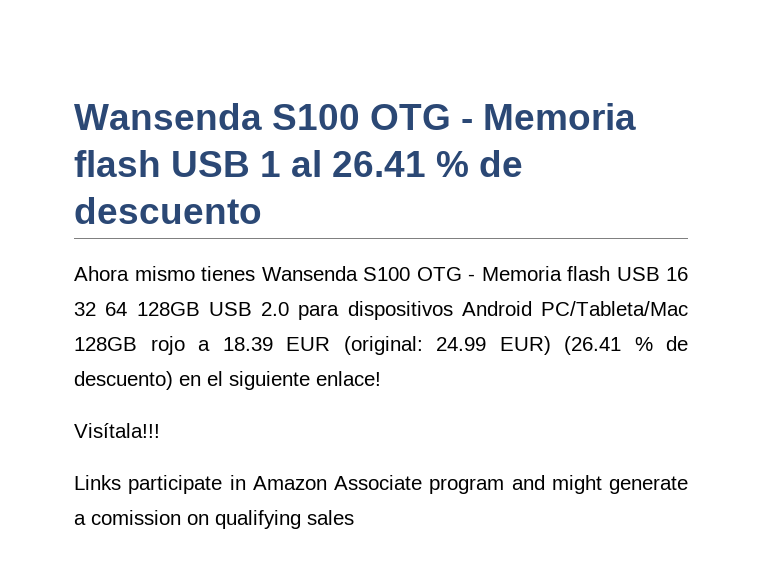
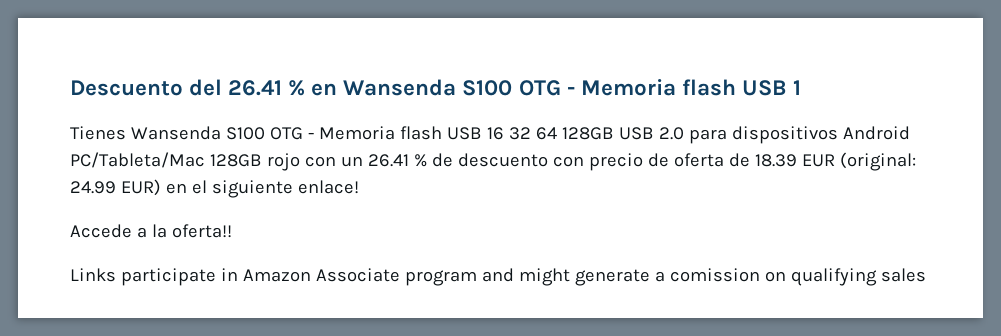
(74, 116) none -> [70,79,338,96] Descuento del 26.41 % en
[291,150,523,177] [74,197,262,224] [74,266,255,281] al 26.41 % de descuento // Ahora mismo tienes -> [70,126,126,140] // Tienes
[198,340,210,351] a -> [304,153,750,171] con un 26.41 % de descuento con precio de oferta de
[564,336,688,355] [74,371,173,390] (26.41 % de descuento) -> (161, 187) none
[74,423,160,438] Visítala!!! -> [70,224,232,238] Accede a la oferta!!

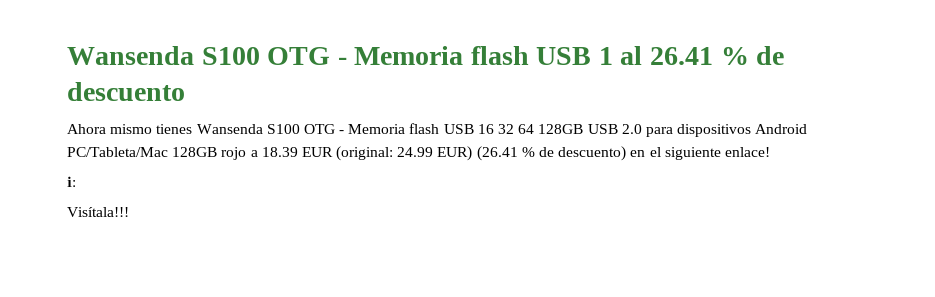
[70,79,338,96] Descuento del 26.41 % en -> (67, 55) none
[70,126,126,140] // Tienes -> [620,46,785,65] [67,82,185,101] [67,124,193,134] al 26.41 % de descuento // Ahora mismo tienes
[304,153,750,171] con un 26.41 % de descuento con precio de oferta de -> [250,150,258,157] a
(161, 187) none -> [476,146,627,161] (26.41 % de descuento)
[70,224,232,238] [70,268,926,286] Accede a la oferta!! // Links participate in Amazon Associate program and might generate a comission on qualifying sales -> [67,176,76,187] [67,207,129,217] ℹ: // Visítala!!!

